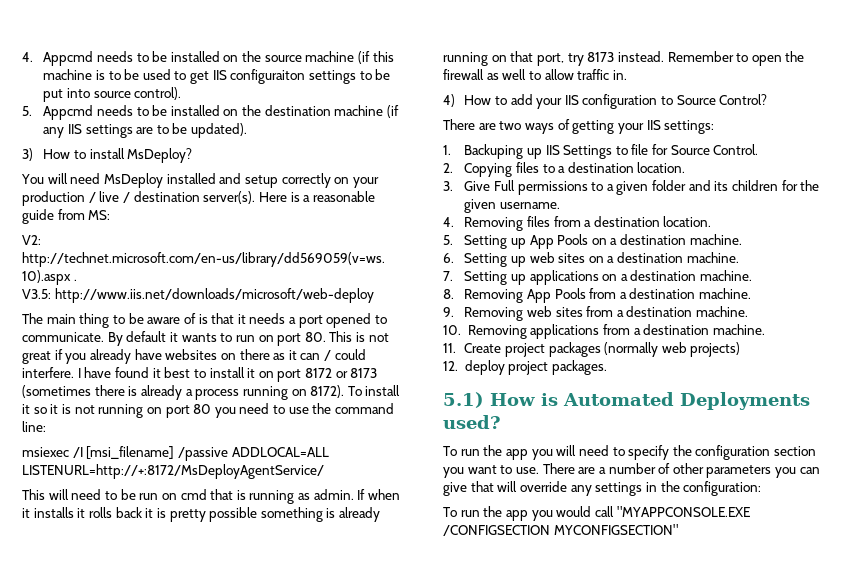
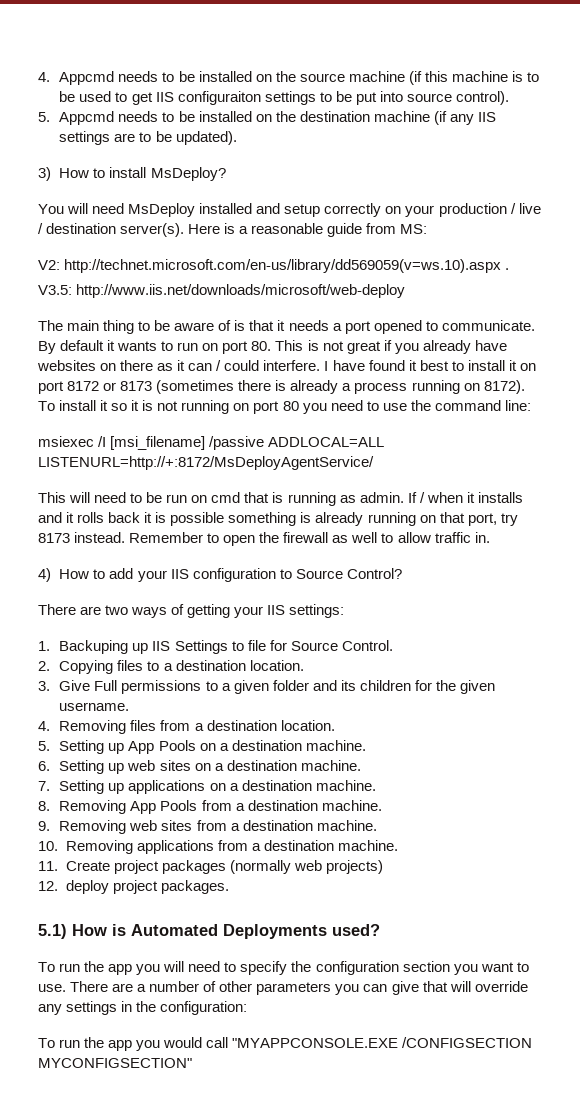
(366, 494) none -> [419,492,425,503] /
(74, 512) none -> [38,512,62,523] and
[169,509,206,522] pretty -> (167, 517) none

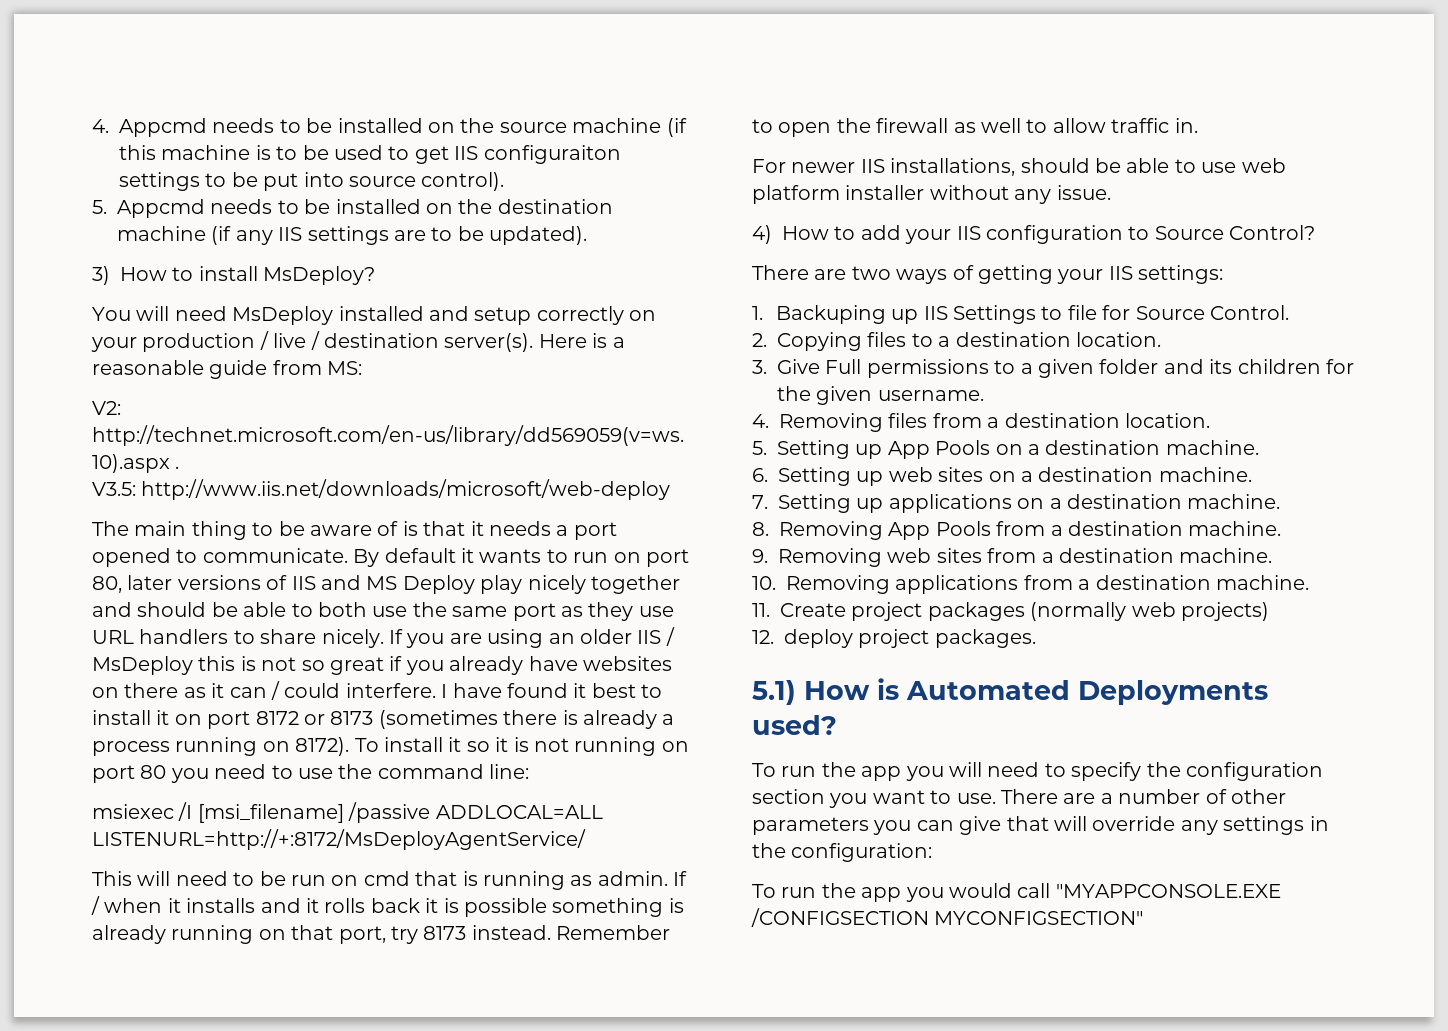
[251,340,344,351] 80. This is not -> [92,575,680,594] [92,602,674,621] [92,627,675,648] [92,656,325,675] 80, later versions of IIS and MS Deploy play nicely together and should be able to both use the same port as they use URL handlers to share nicely. If you are using an older IIS / MsDeploy this is not so
(490, 537) none -> [752,158,1286,176] [752,185,1111,204] // For newer IIS installations, should be able to use web platform installer without any issue.

